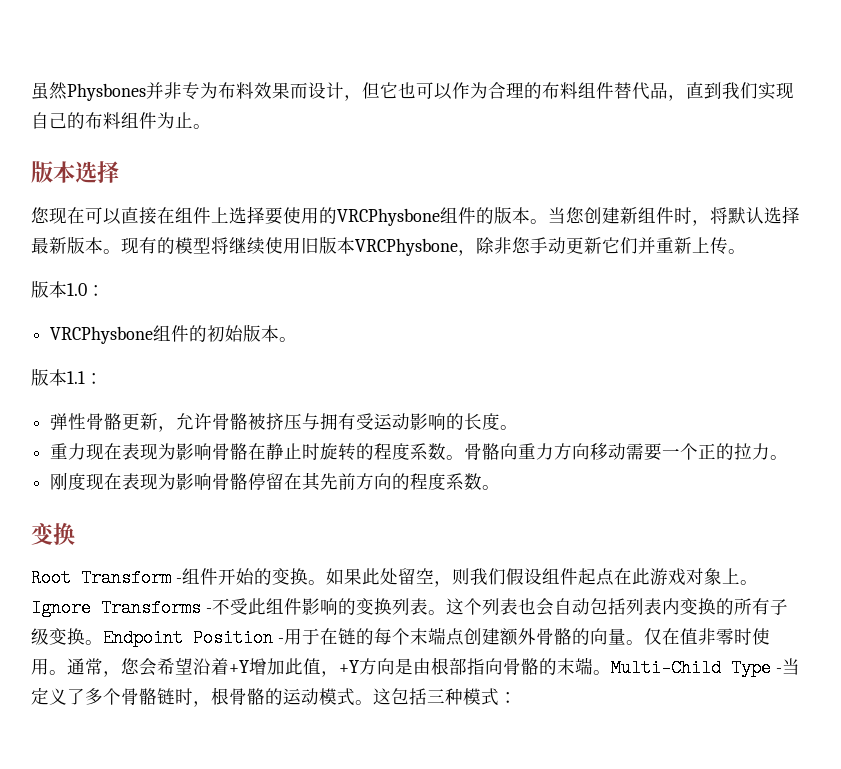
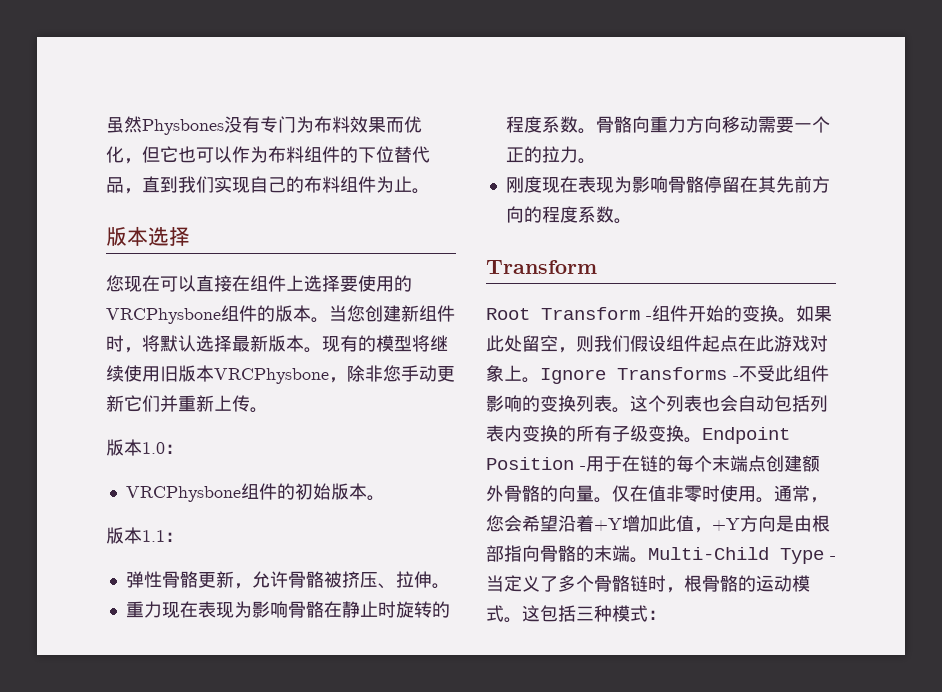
[146,82,200,100] 并非专 -> [224,116,296,133] 没有专门
[308,82,344,99] 设计 -> [404,116,422,133] [106,146,124,163] 优化
[488,82,614,99] 合理的布料组件 -> [268,146,394,163] 布料组件的下位
[302,413,501,430] 与拥有受运动影响的长度 -> [377,571,432,589] 、拉伸
[31,522,75,545] 变换 -> [486,260,597,274] Transform

